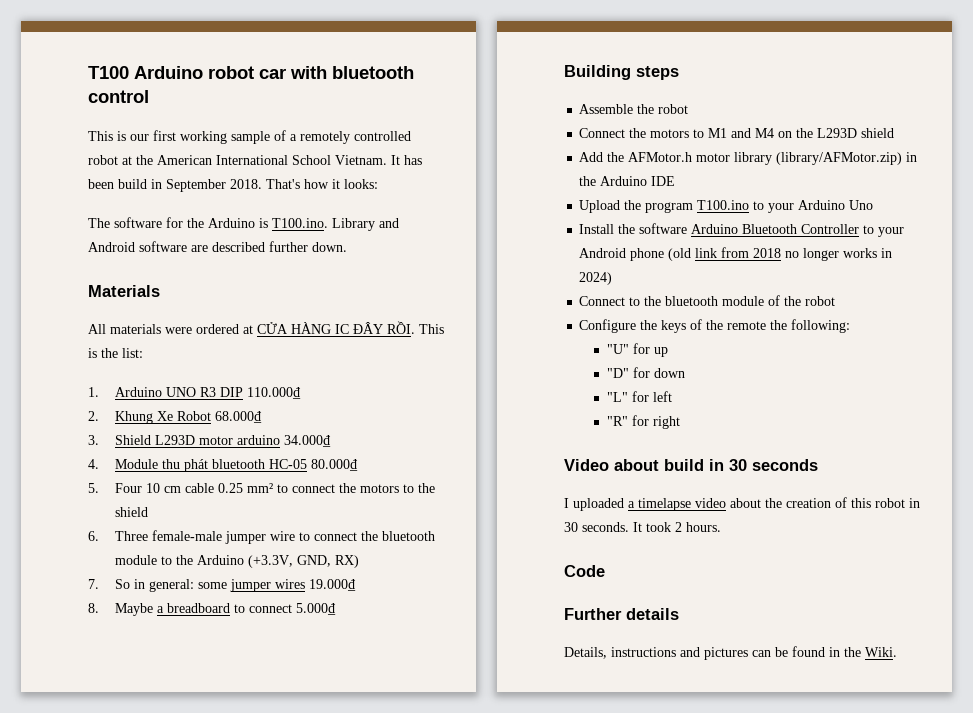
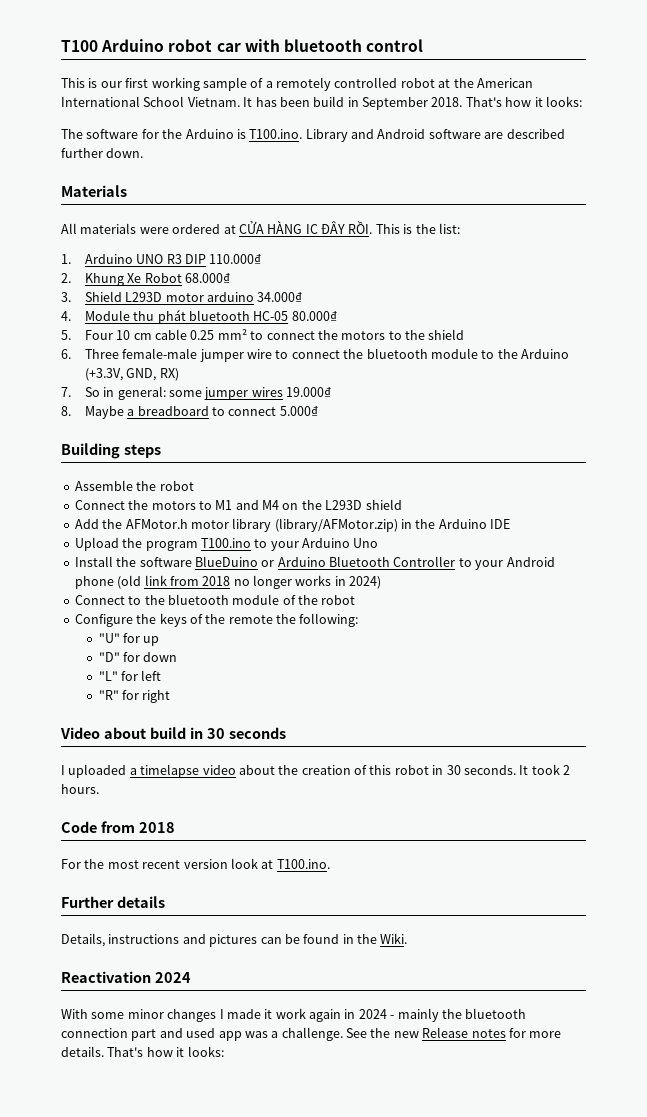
(688, 228) none -> [194,556,275,567] BlueDuino or
(605, 571) none -> [100,821,175,833] [61,858,330,869] from 2018 // For the most recent version look at T100.ino.
(897, 652) none -> [61,971,191,983] [61,1008,527,1022] [61,1027,562,1041] [61,1046,224,1057] // Reactivation 2024 // With some minor changes I made it work again in 2024 - mainly the bluetooth connection part and used app was a challenge. See the new Release notes for more details. That's how it looks:

